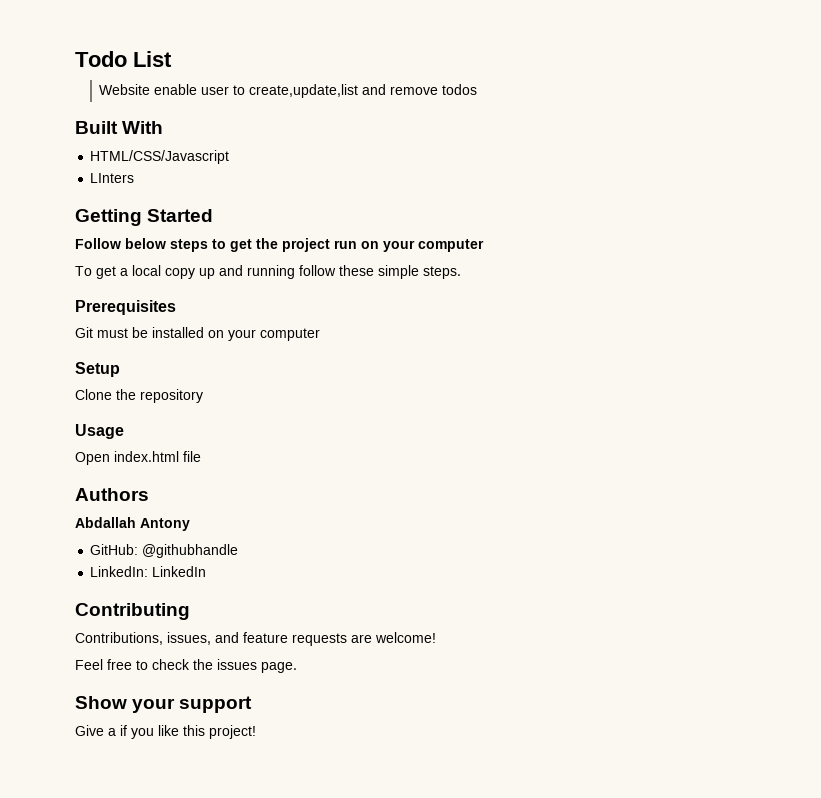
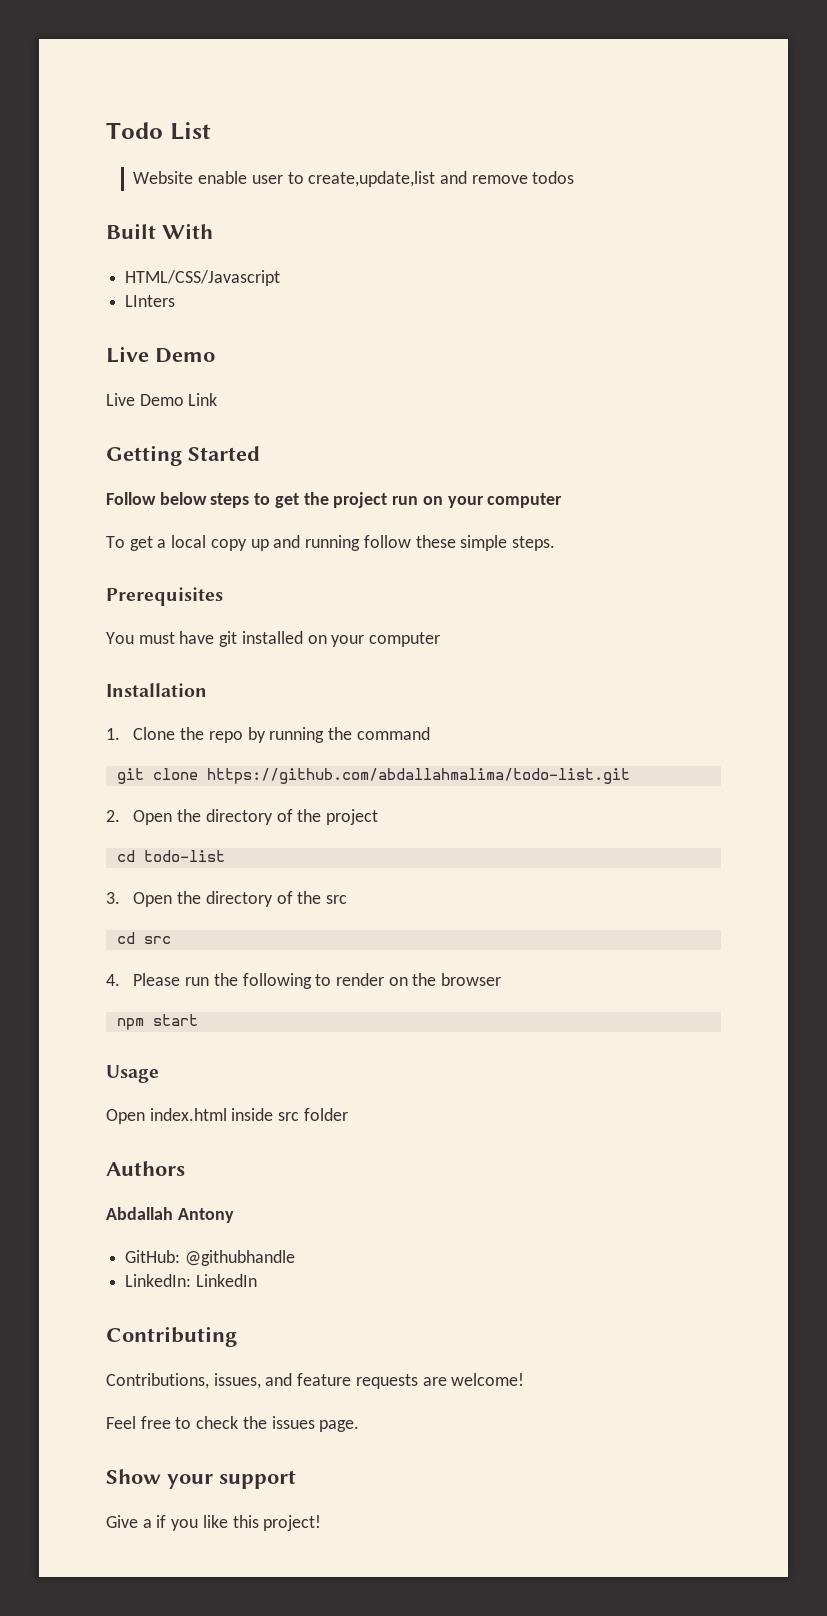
(135, 178) none -> [106,346,215,363] [106,393,218,406] // Live Demo // Live Demo Link
[75,327,148,338] Git must be -> [106,631,238,647] You must have git
[75,362,120,377] [75,389,203,403] Setup // Clone the repository -> [106,683,207,697] [106,727,430,743] [116,768,630,784] [106,809,378,825] [116,850,225,862] [106,891,347,907] [116,932,171,944] [106,973,502,989] [116,1014,198,1030] Installation // 1. Clone the repo by running the command // git clone https://github.com/abdallahmalima/todo-list.git // 2. Open the directory of the project // cd todo-list // 3. Open the directory of the src // cd src // 4. Please run the following to render on the browser // npm start
[183,451,201,462] file -> [231,1108,348,1121] inside src folder

